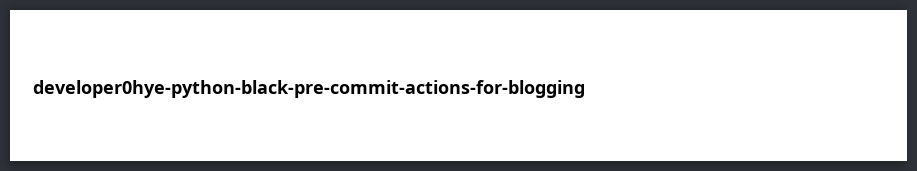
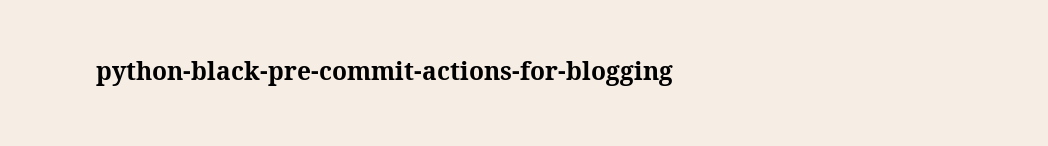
[33,80,585,98] developer0hye-python-black-pre-commit-actions-for-blogging -> [96,61,673,86] python-black-pre-commit-actions-for-blogging

